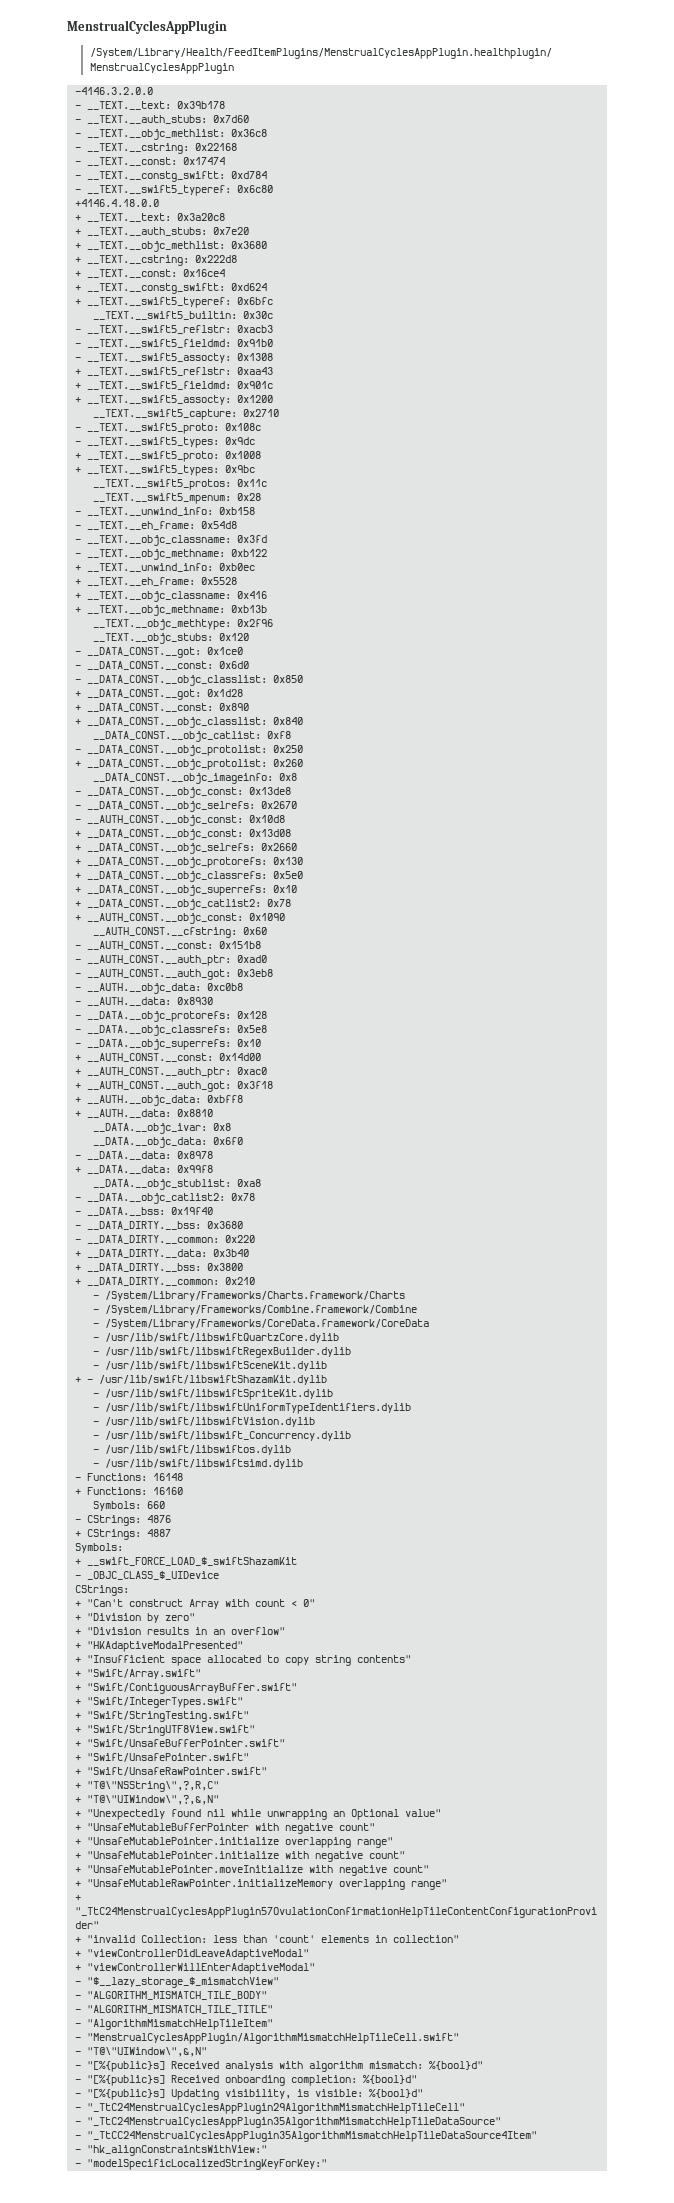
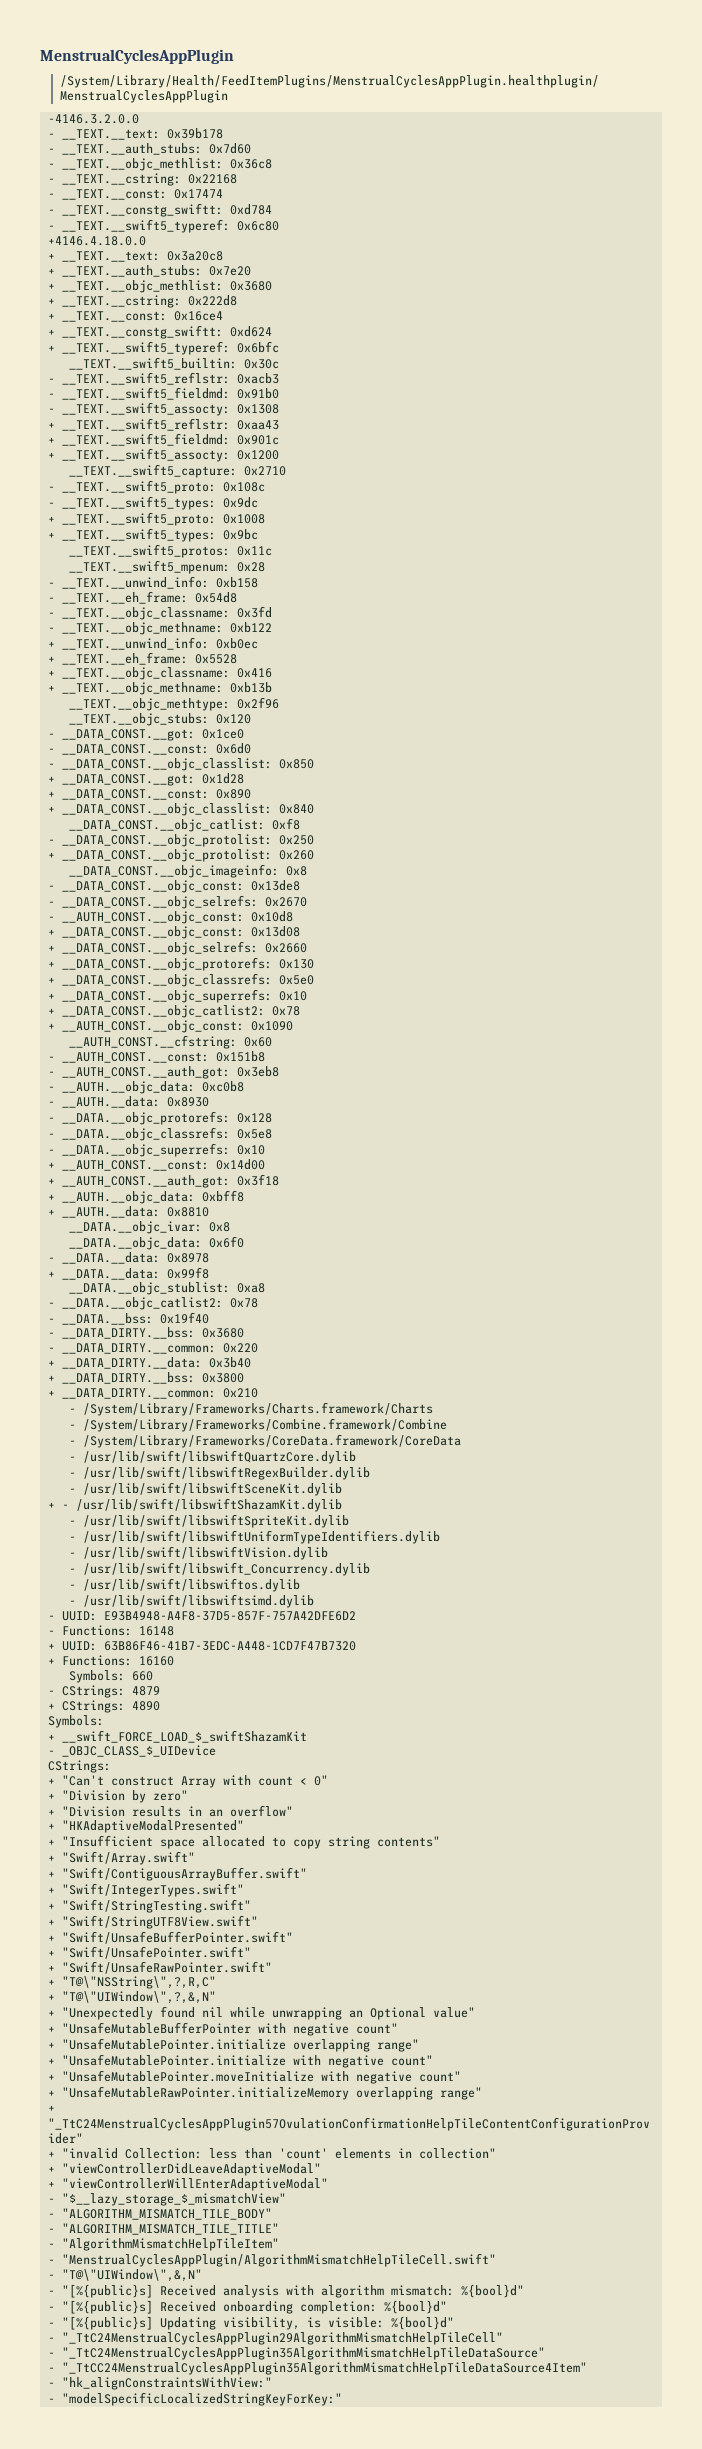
[74,955,267,966] // - __AUTH_CONST.__auth_ptr: 0xad0 -> (265, 1056) none
[74,1067,267,1078] // + __AUTH_CONST.__auth_ptr: 0xac0 -> (265, 1164) none
(303, 1464) none -> [47,1611,356,1621] // - UUID: E93B4948-A4F8-37D5-857F-757A42DFE6D2
(183, 1477) none -> [47,1641,356,1651] // + UUID: 63B86F46-41B7-3EDC-A448-1CD7F47B7320
[146,1515,171,1523] 4876 -> [131,1686,160,1696] 4879
[146,1529,171,1537] 4887 -> [131,1701,160,1711] 4890

